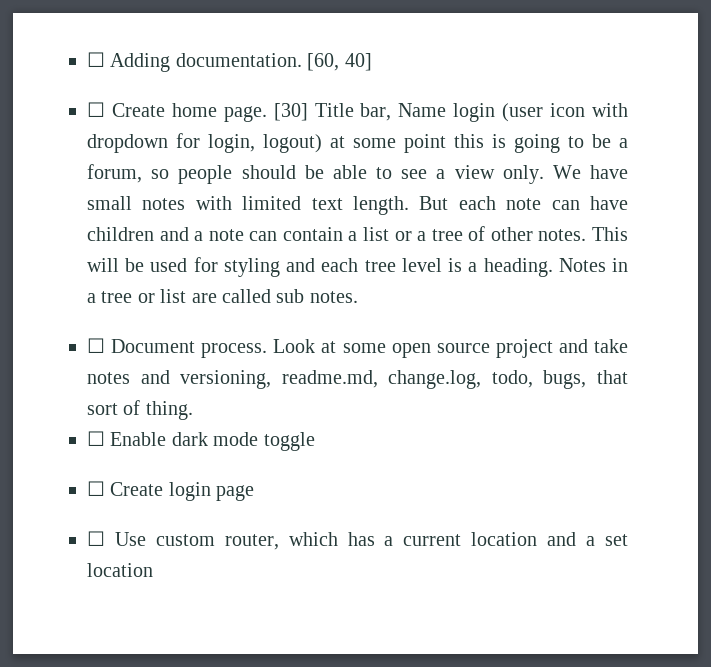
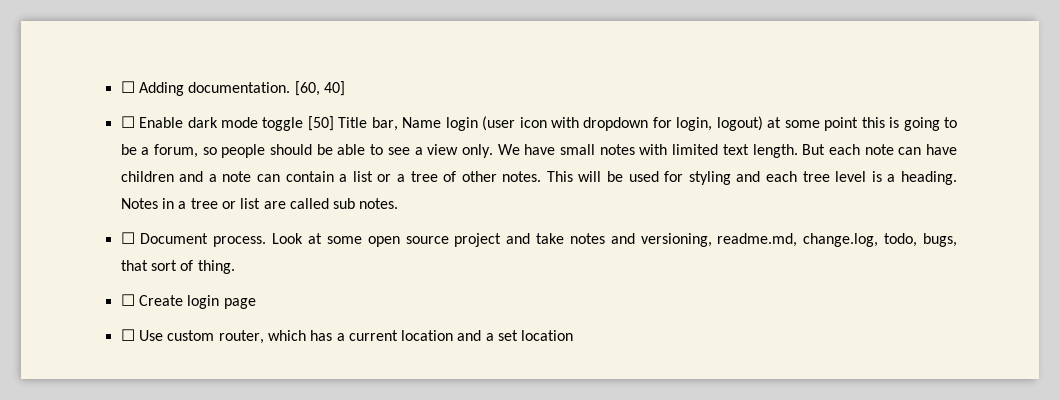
[111,103,308,122] Create home page. [30] -> [139,116,334,131] Enable dark mode toggle [50]
[87,431,315,451] // ☐ Enable dark mode toggle -> (235, 267) none

